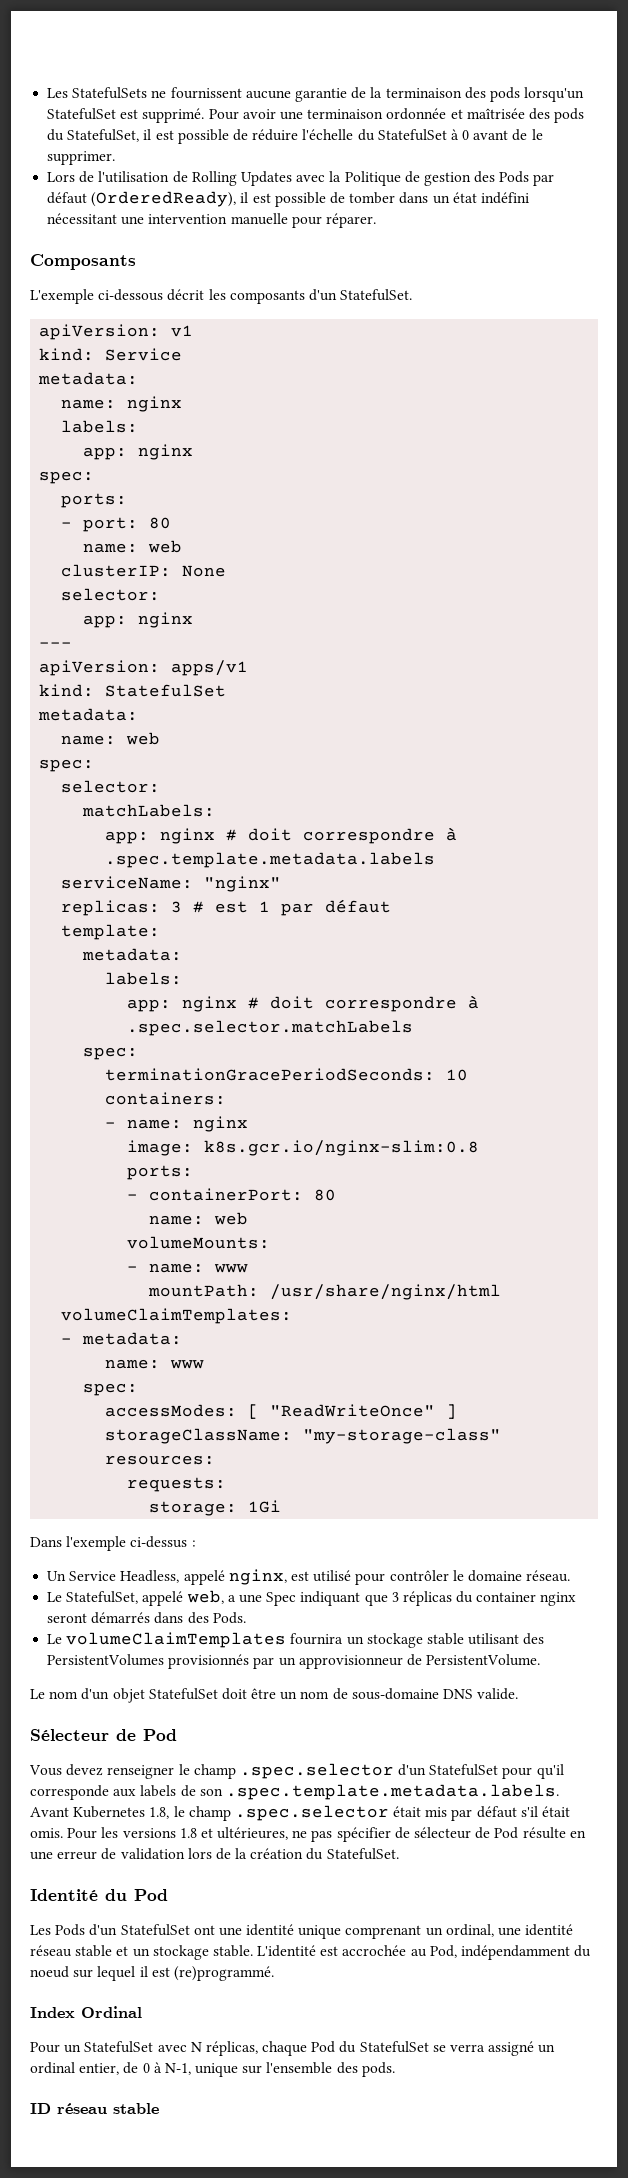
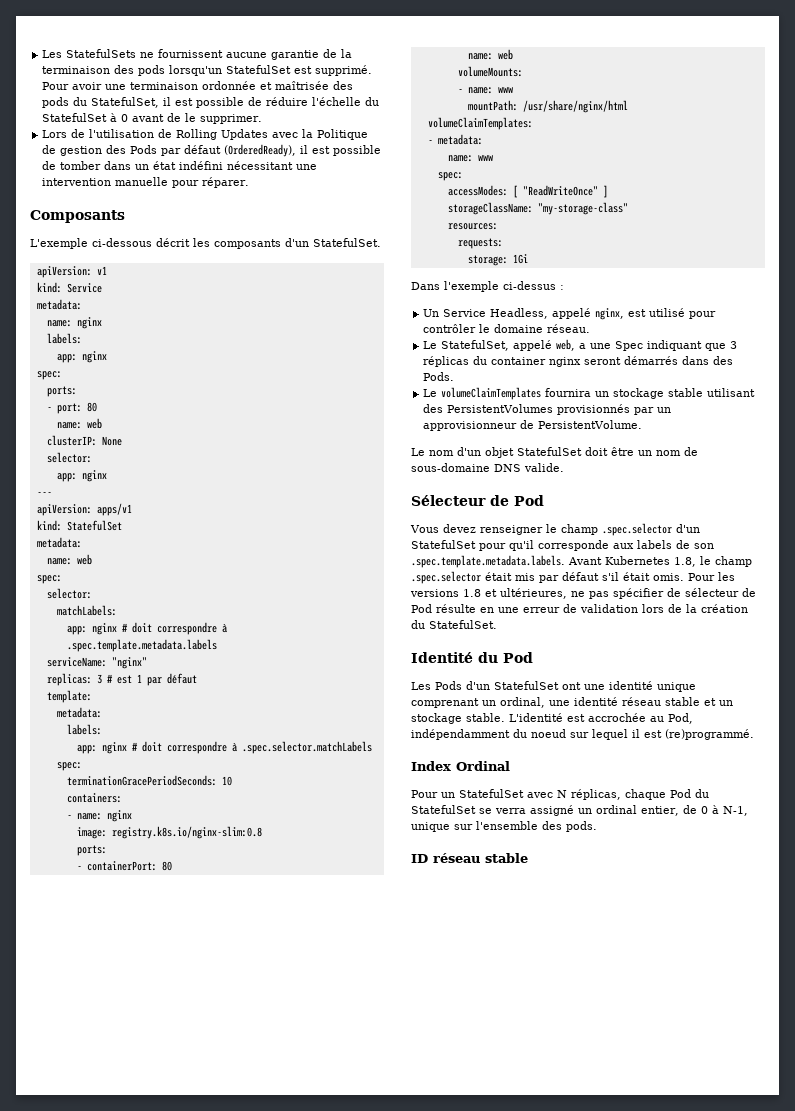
[204,1140,480,1156] k8s.gcr.io/nginx-slim:0.8 -> [111,826,262,839] registry.k8s.io/nginx-slim:0.8

